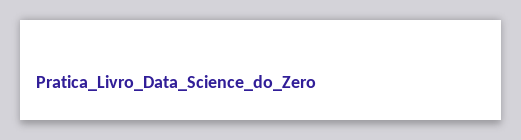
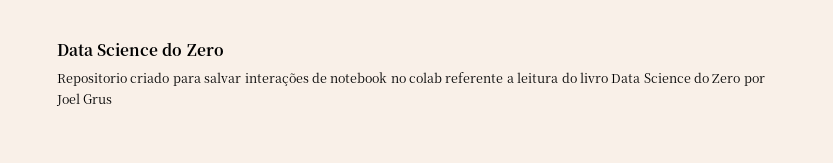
[36,75,316,91] Pratica_Livro_Data_Science_do_Zero -> [57,42,224,56] [57,72,765,86] [56,93,113,106] Data Science do Zero // Repositorio criado para salvar interações de notebook no colab referente a leitura do livro Data Science do Zero por Joel Grus

